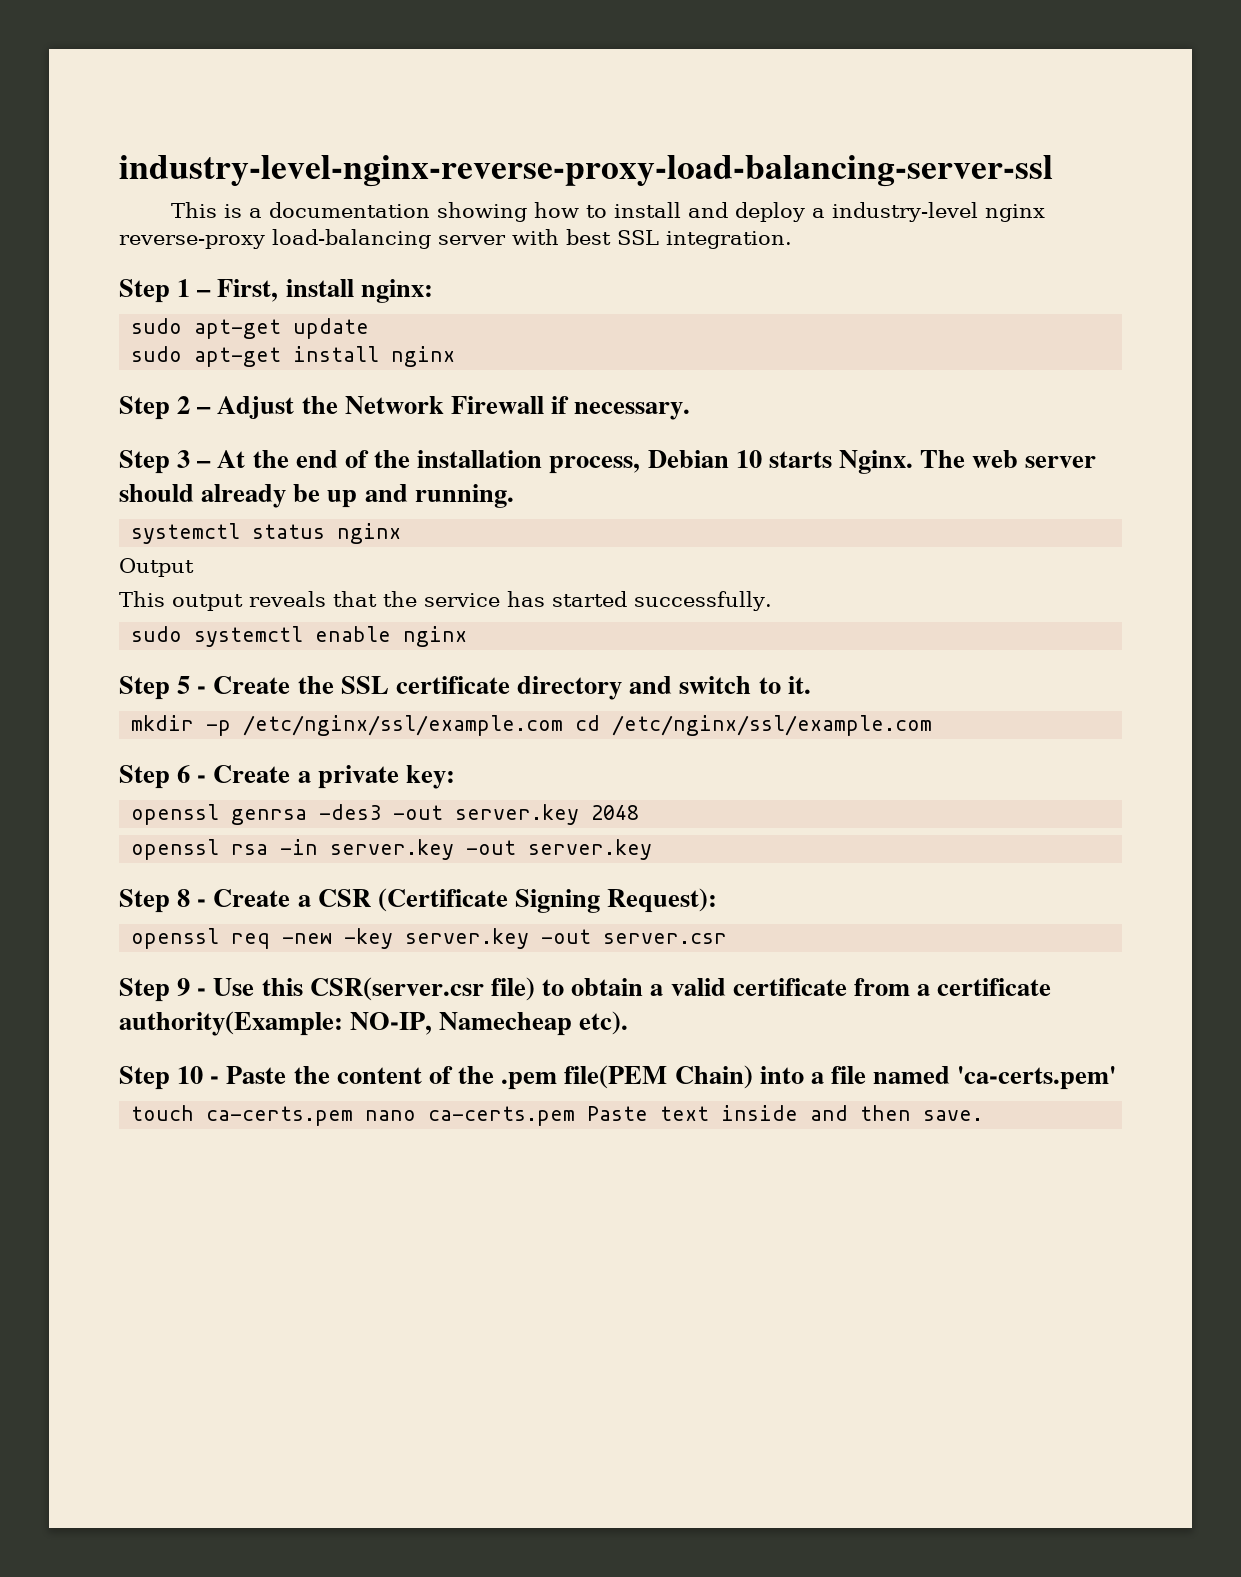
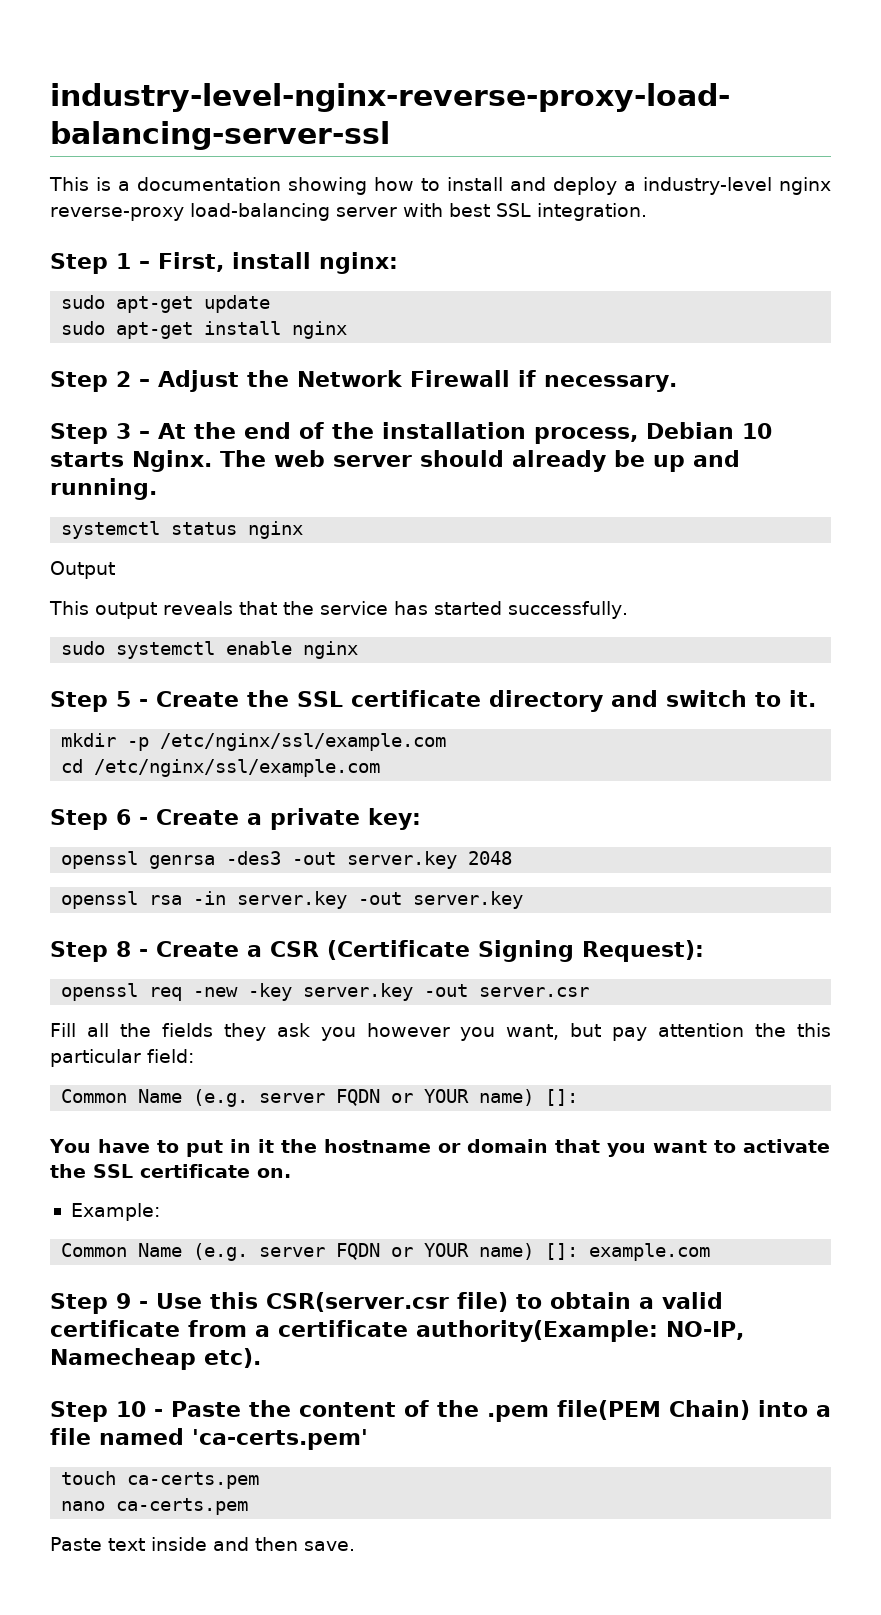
(564, 725) none -> (447, 742) //
(728, 938) none -> [50,1023,831,1041] [50,1049,194,1067] [61,1089,579,1107] [49,1139,830,1157] [50,1164,291,1178] [70,1203,160,1221] [61,1243,711,1261] // Fill all the fields they ask you however you want, but pay attention the this particular field: // Common Name (e.g. server FQDN or YOUR name) []: // You have to put in it the hostname or domain that you want to activate the SSL certificate on. // Example: // Common Name (e.g. server FQDN or YOUR name) []: example.com
(354, 1116) none -> (260, 1480) //
(576, 1116) none -> (249, 1506) //

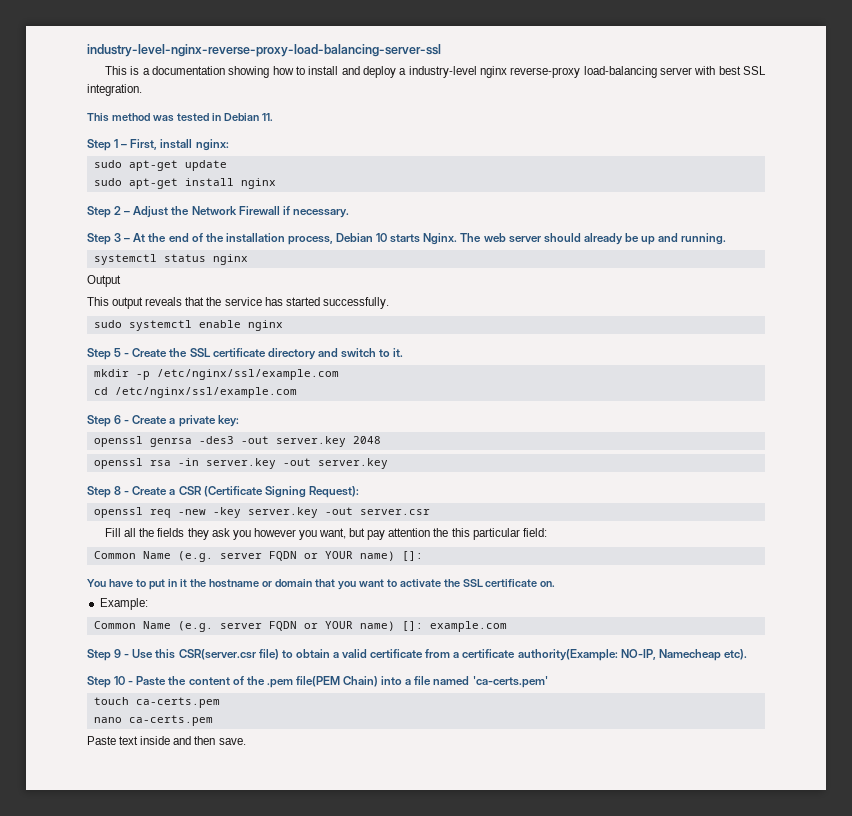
(647, 212) none -> [87,113,273,122] // This method was tested in Debian 11.

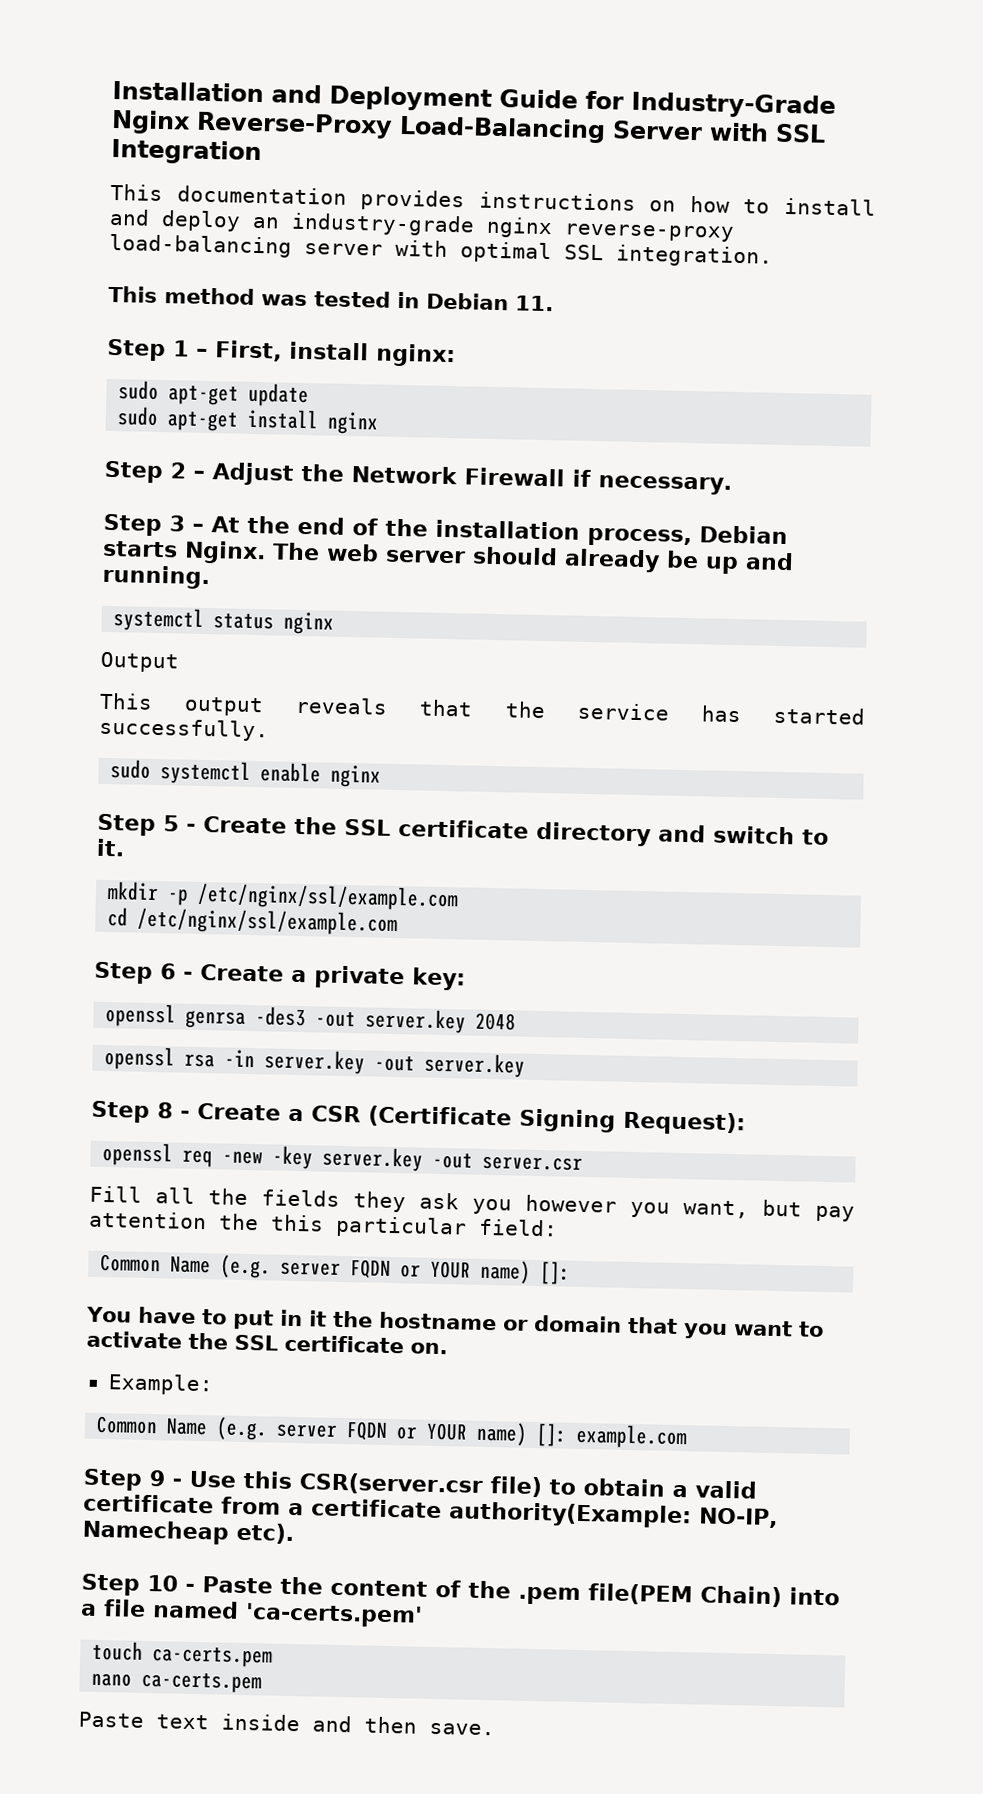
[87,44,441,57] [105,66,270,78] industry-level-nginx-reverse-proxy-load-balancing-server-ssl // This is a documentation showing -> [112,80,836,119] [111,109,826,144] [111,138,262,166] [110,183,677,212] Installation and Deployment Guide for Industry-Grade Nginx Reverse-Proxy Load-Balancing Server with SSL Integration // This documentation provides instructions on
[399,66,477,78] a industry-level -> [252,212,475,237] an industry-grade
[718,66,741,75] best -> [460,241,552,264] optimal
[376,233,388,242] 10 -> (788, 535) none

